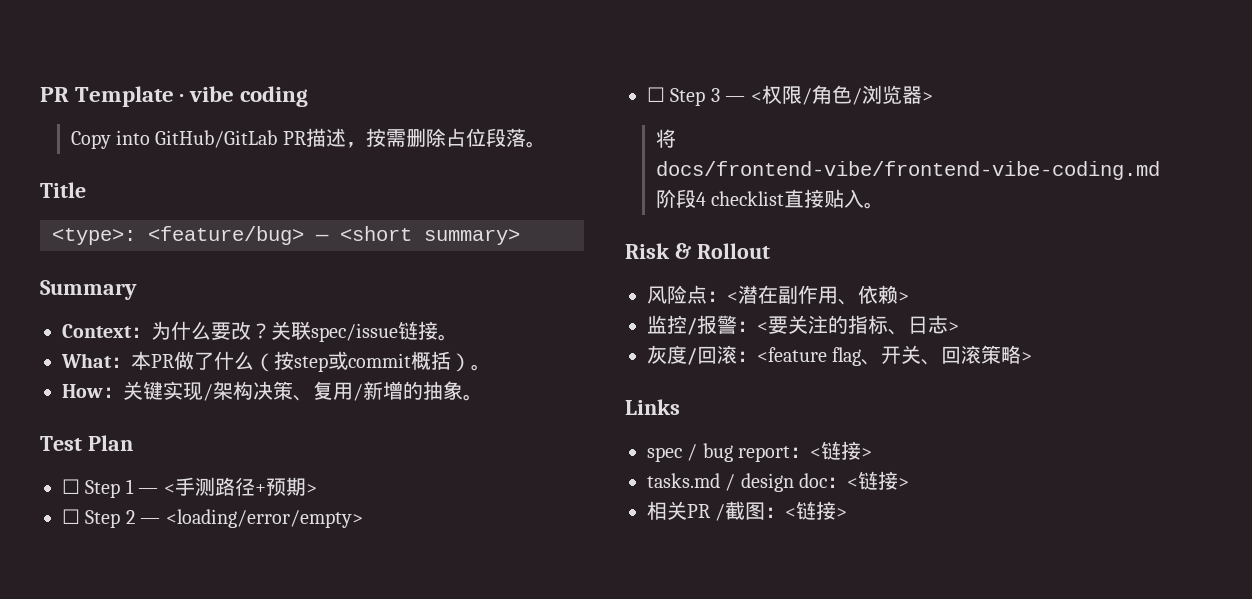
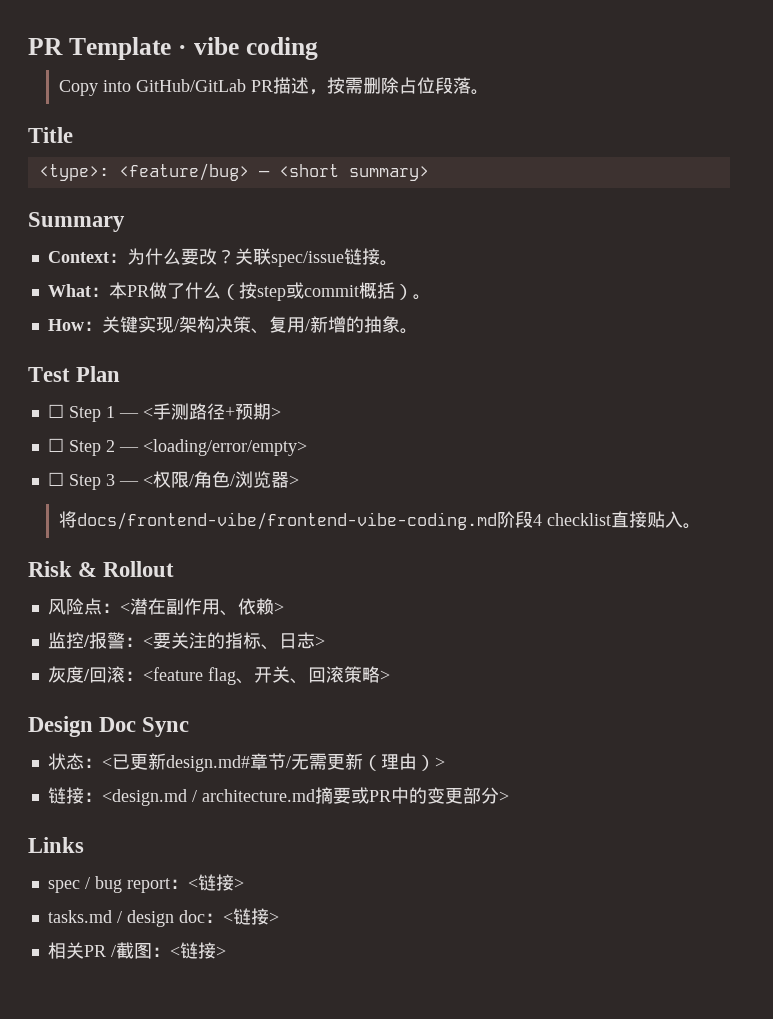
(1033, 357) none -> [28,716,190,737] [47,753,445,772] [47,787,509,806] // Design Doc Sync // 状态：<已更新design.md#章节/无需更新（理由）> // 链接：<design.md / architecture.md摘要或PR中的变更部分>

